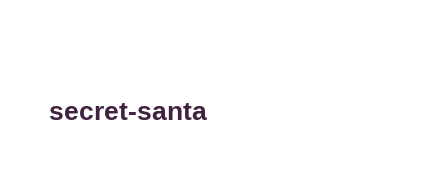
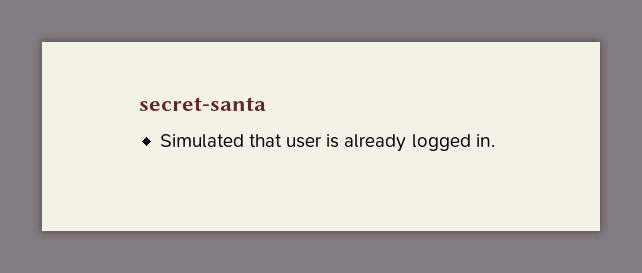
(207, 111) none -> [159,134,495,152] // Simulated that user is already logged in.

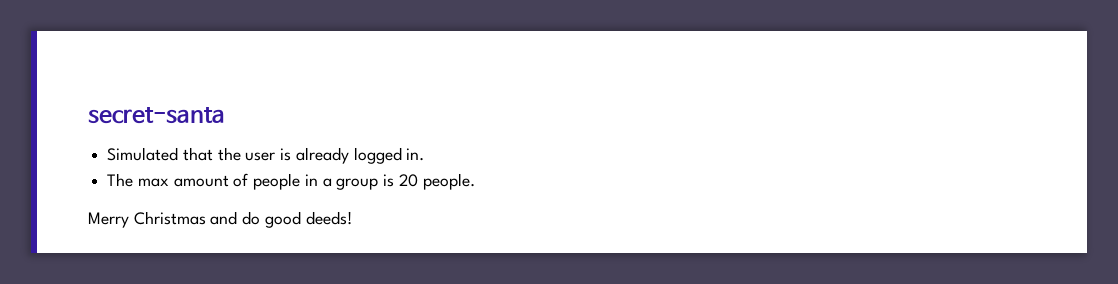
(283, 140) none -> [217,147,241,161] the
(495, 140) none -> [107,173,475,190] [88,211,352,228] // The max amount of people in a group is 20 people. // Merry Christmas and do good deeds!

